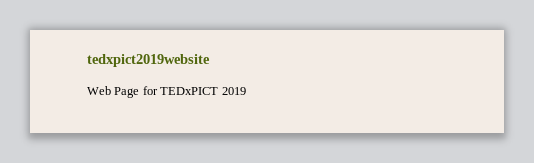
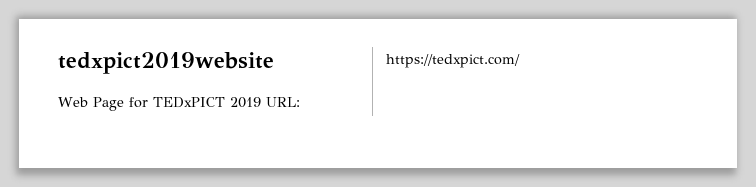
(246, 91) none -> [265,97,300,107] [386,54,520,68] URL: https://tedxpict.com/

